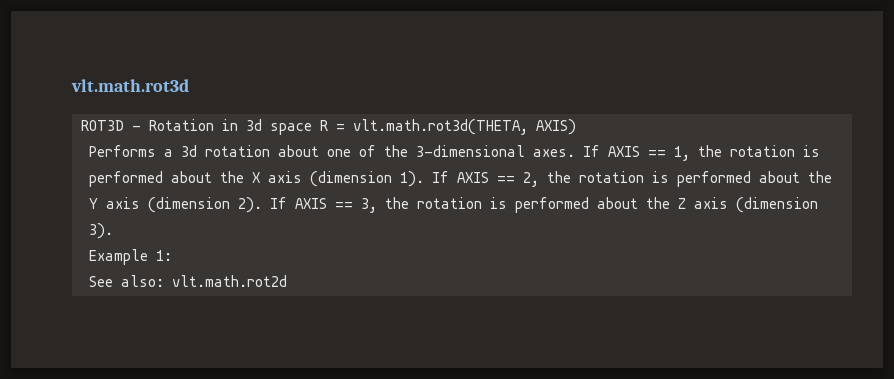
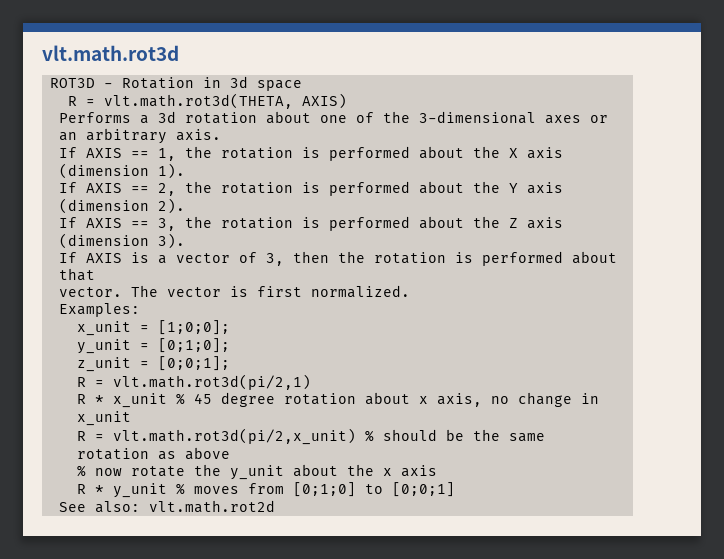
(312, 129) none -> (303, 85) //
[533,149,575,157] axes. -> [545,115,609,124] [59,128,222,144] axes or an arbitrary axis. //
(424, 179) none -> (186, 171) //
(262, 205) none -> (186, 206) //
[89,249,172,265] Example 1: -> [59,251,618,266] [59,268,96,281] [59,285,411,298] [59,303,141,317] [77,320,231,336] [77,338,231,354] [77,356,231,372] [77,374,312,390] [77,392,600,408] [77,411,132,426] [77,428,546,445] [77,447,231,460] [77,464,438,480] [77,482,456,498] If AXIS is a vector of 3, then the rotation is performed about that // vector. The vector is first normalized. // Examples: // x_unit = [1;0;0]; // y_unit = [0;1;0]; // z_unit = [0;0;1]; // R = vlt.math.rot3d(pi/2,1) // R * x_unit % 45 degree rotation about x axis, no change in x_unit // R = vlt.math.rot3d(pi/2,x_unit) % should be the same rotation as above // % now rotate the y_unit about the x axis // R * y_unit % moves from [0;1;0] to [0;0;1]

